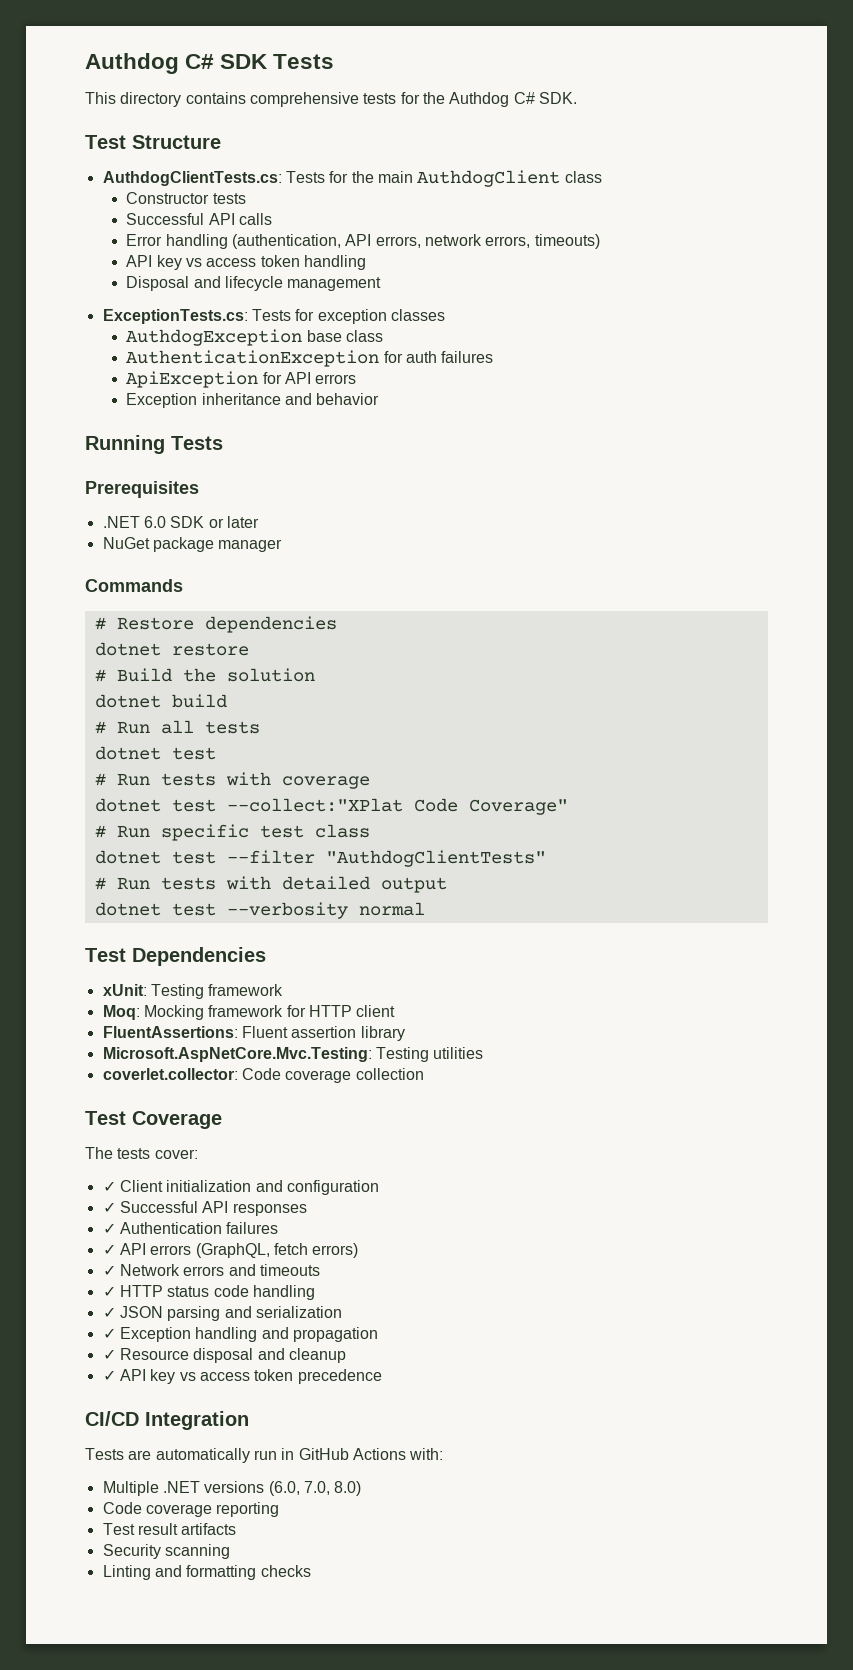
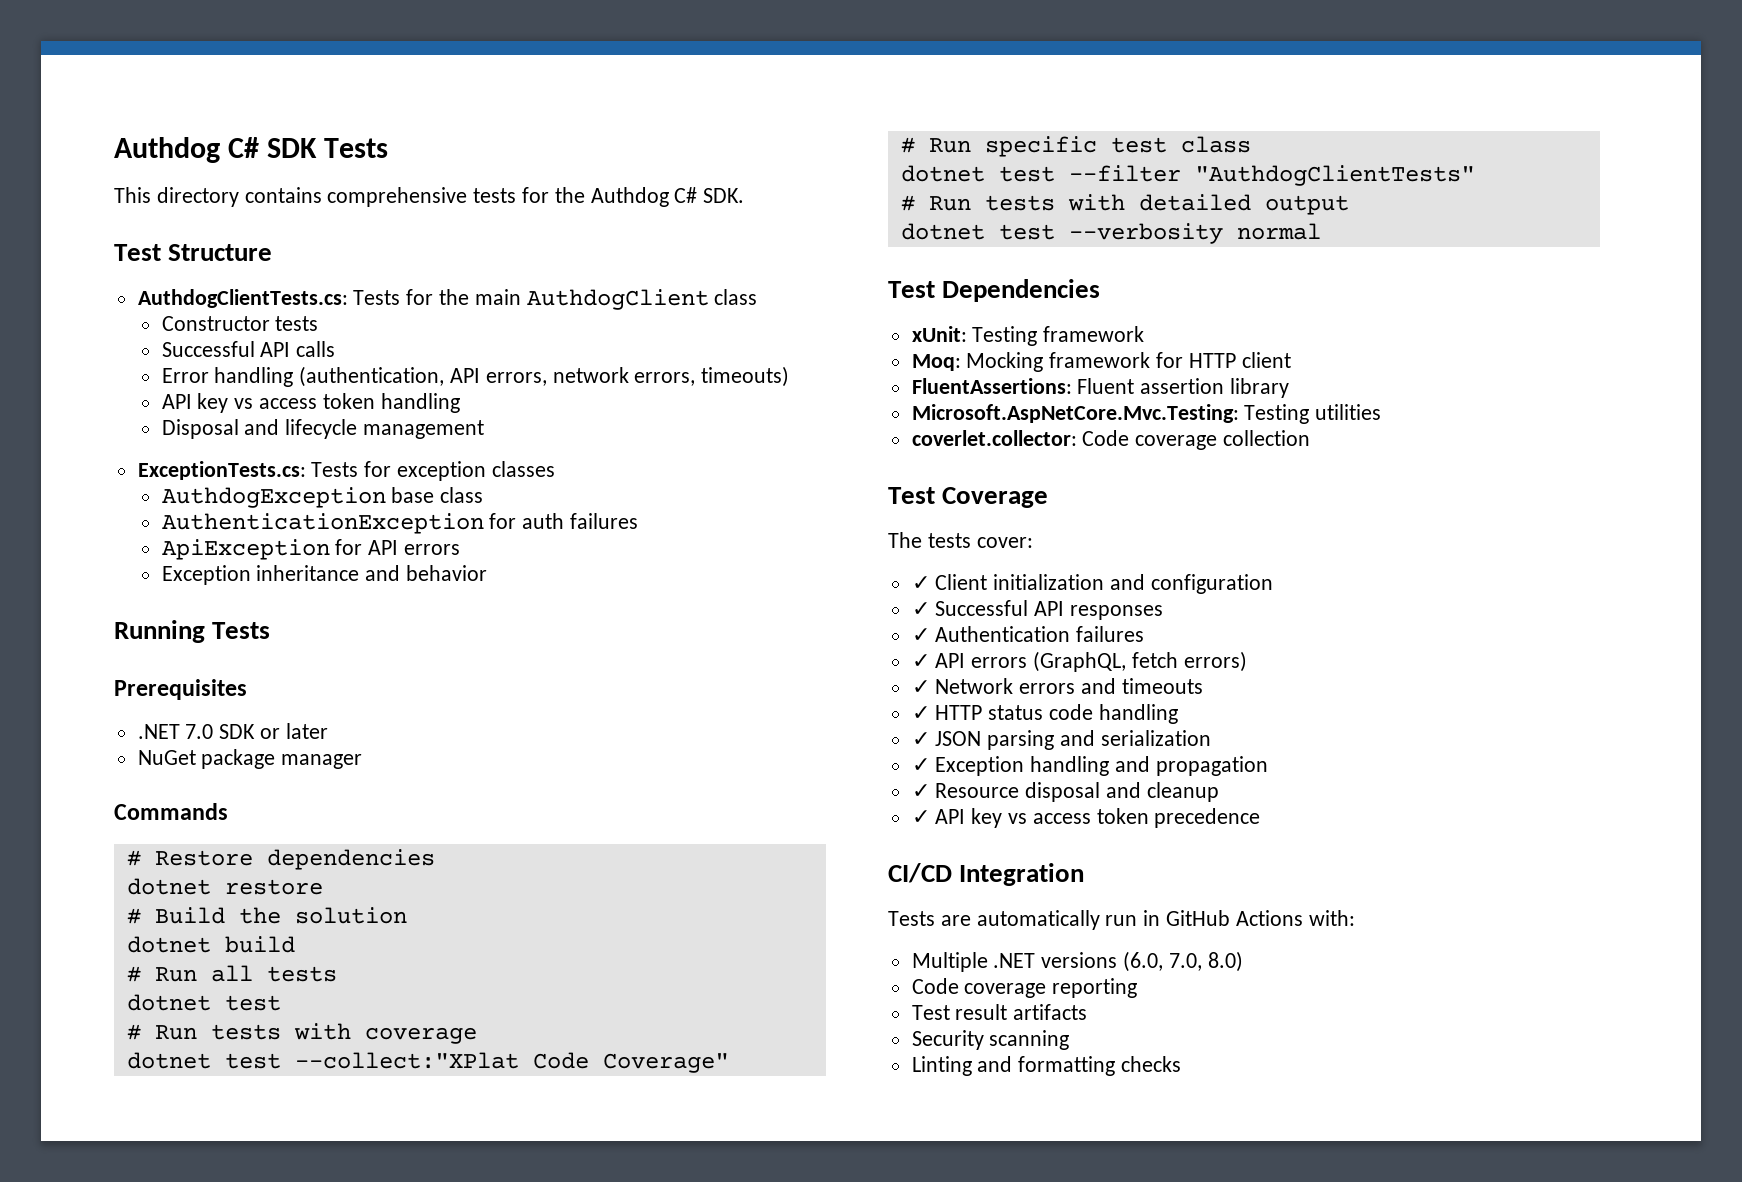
[143,516,166,528] 6.0 -> [185,724,214,739] 7.0

